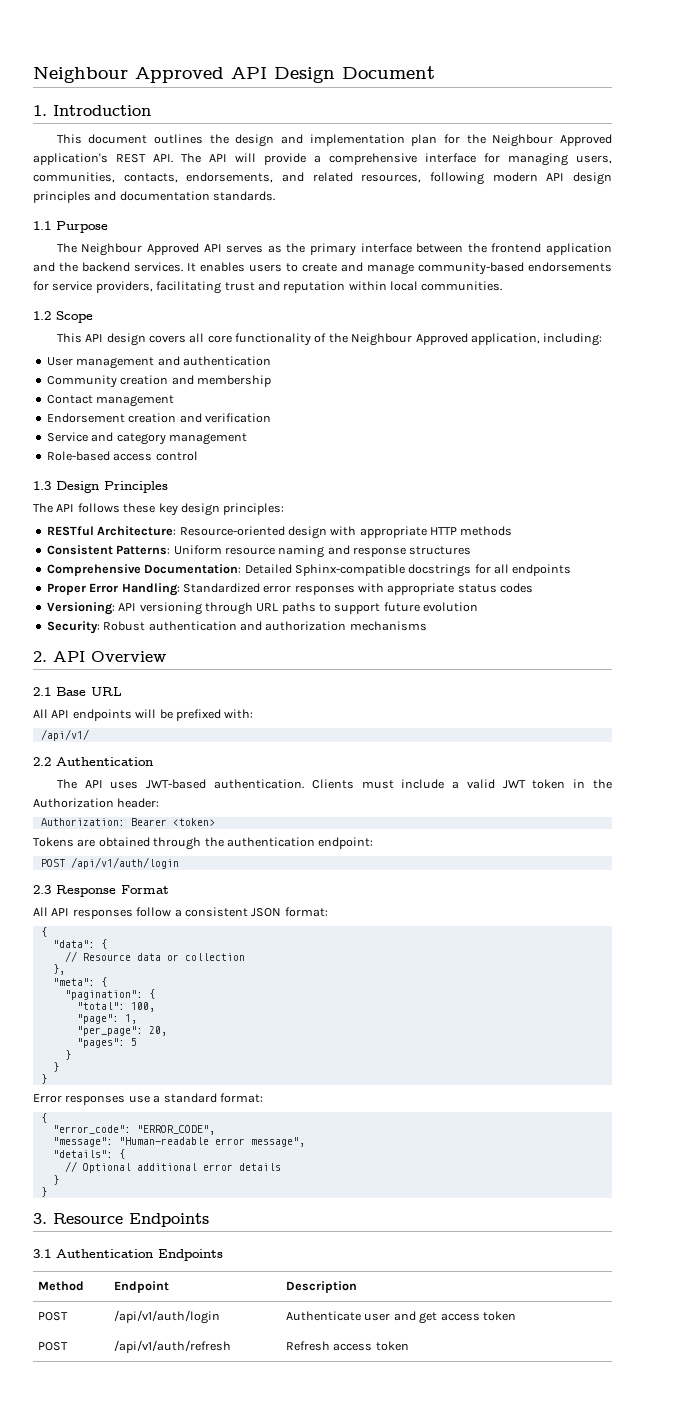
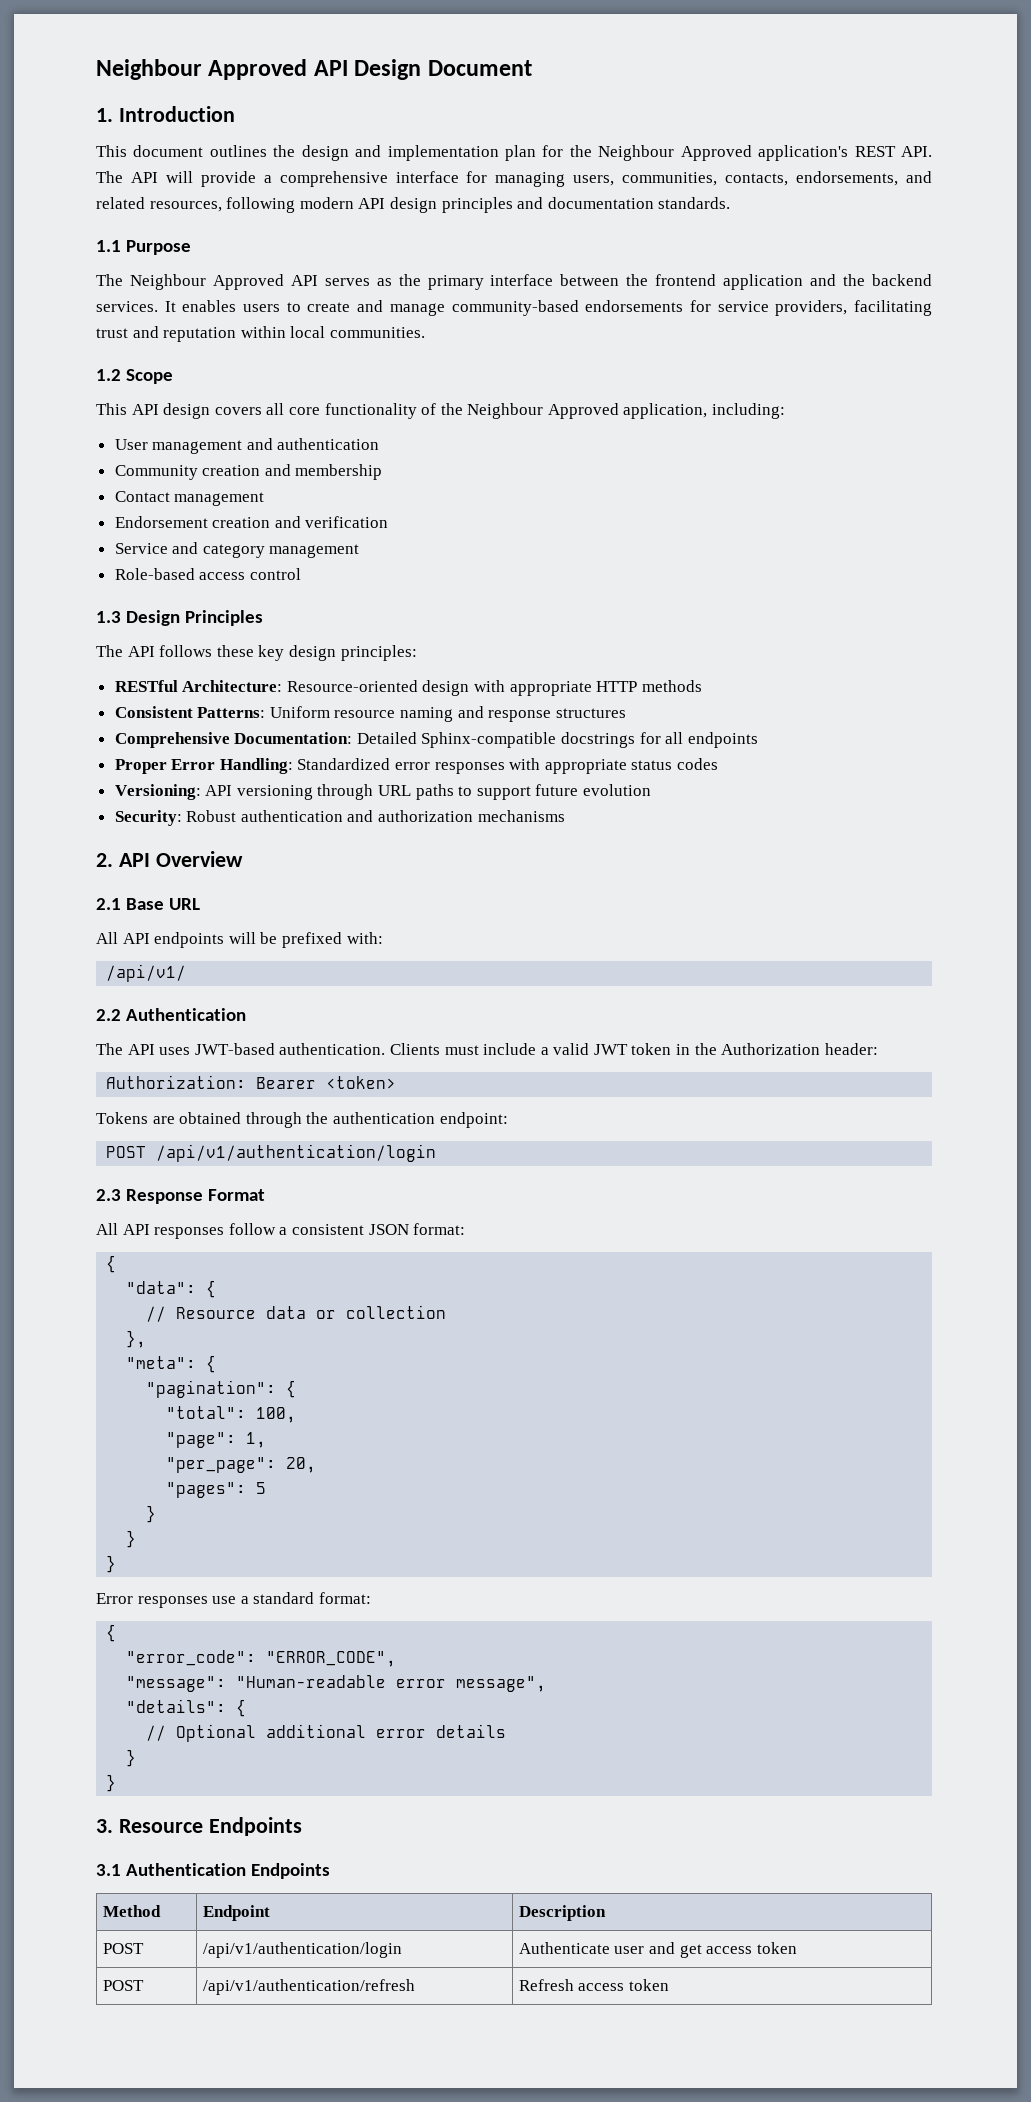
[70,857,179,869] /api/v1/auth/login -> [156,1144,437,1162] /api/v1/authentication/login
[114,1310,221,1324] /api/v1/auth/login -> [202,1942,402,1958] /api/v1/authentication/login
[114,1340,232,1353] /api/v1/auth/refresh -> [202,1979,415,1995] /api/v1/authentication/refresh

